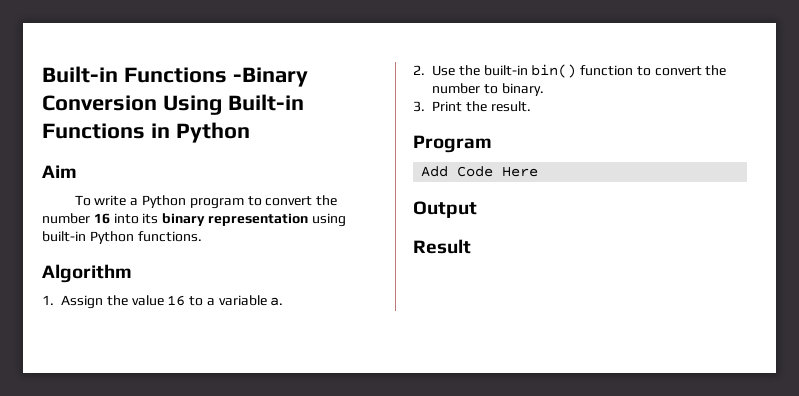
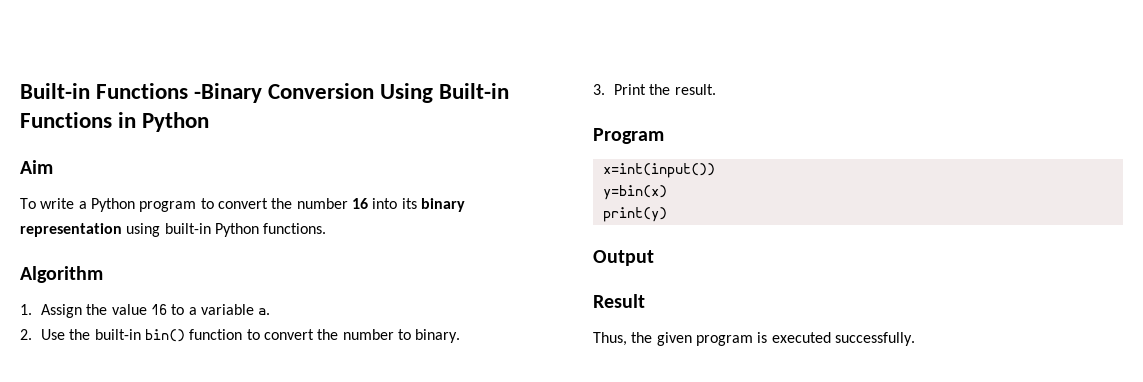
[421,166,539,177] Add Code Here -> [602,163,715,178] [602,185,667,200] [602,207,667,222] x=int(input()) // y=bin(x) // print(y)
(471, 246) none -> [593,332,915,346] // Thus, the given program is executed successfully.

